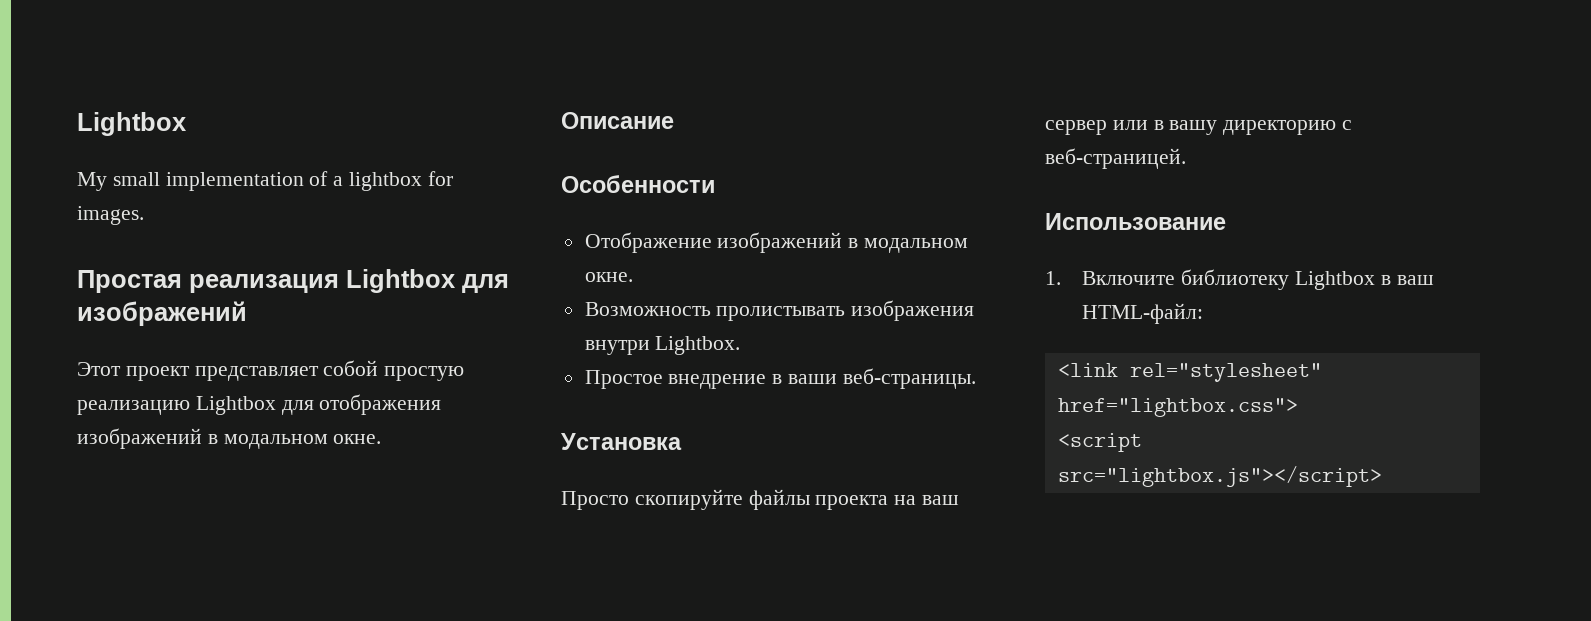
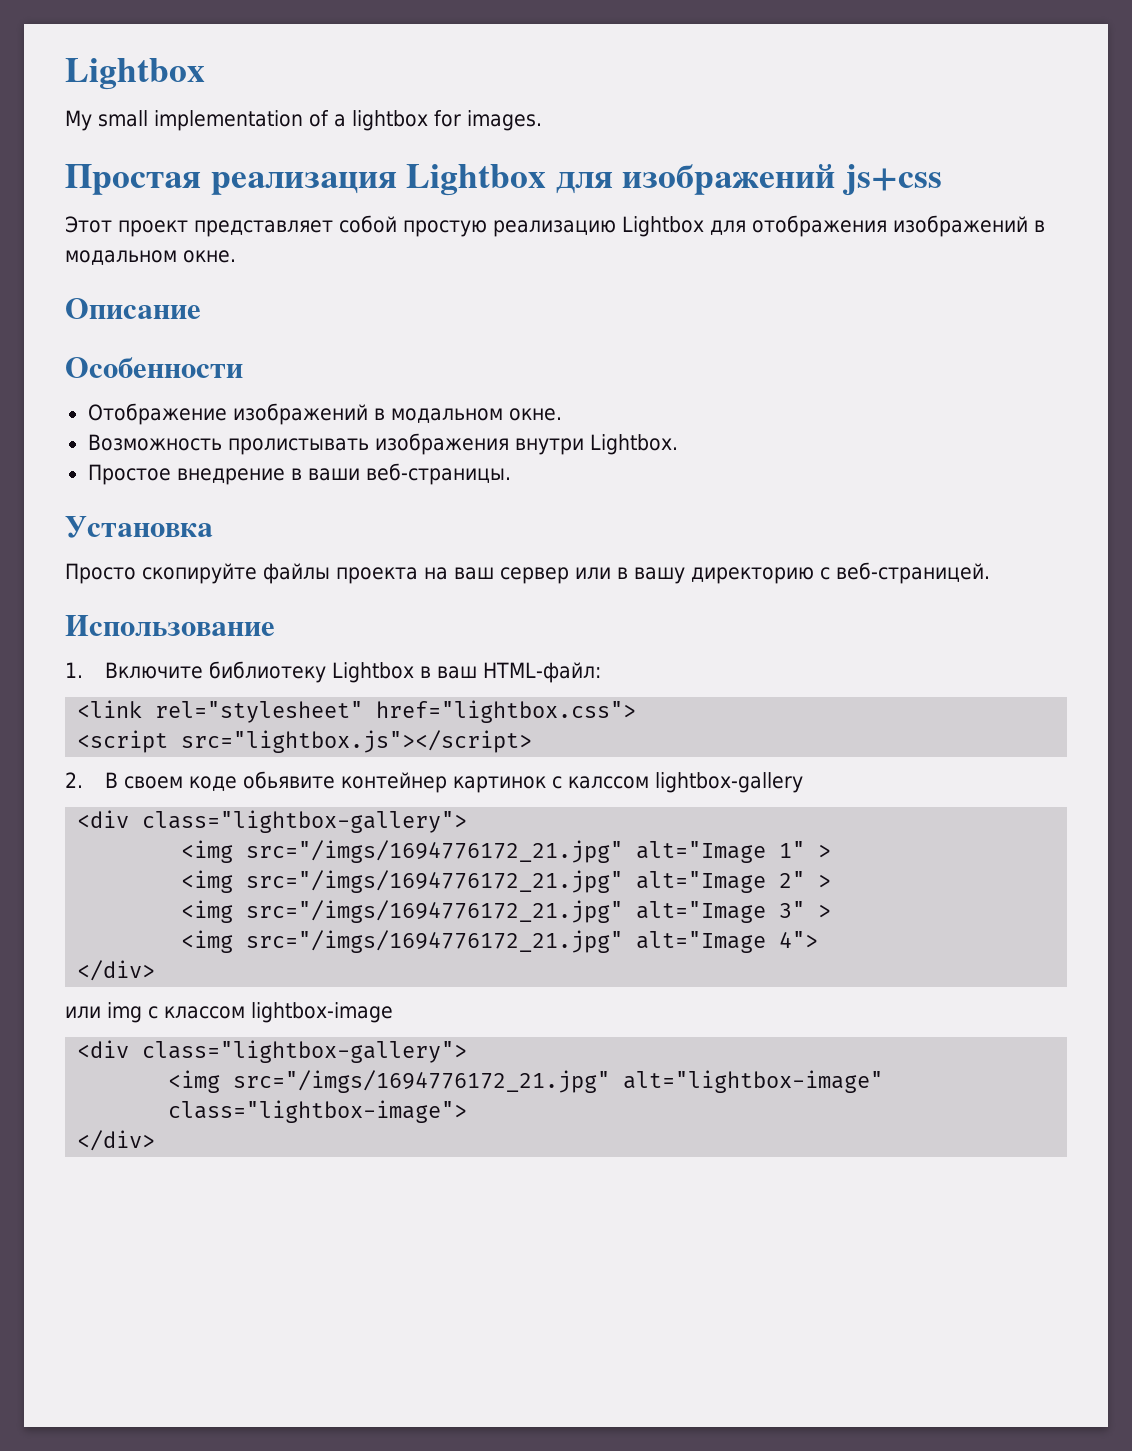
(247, 313) none -> [841,164,942,196] js+css
(1382, 476) none -> [65,771,803,793] [77,810,468,833] [181,840,832,863] [181,870,832,893] [181,900,832,923] [181,930,819,953] [77,960,156,981] [65,1002,393,1023] [77,1040,468,1063] [168,1070,884,1093] [168,1100,468,1123] [77,1130,156,1151] // 2. В своем коде обьявите контейнер картинок с калссом lightbox-gallery // <div class="lightbox-gallery"> // <img src="/imgs/1694776172_21.jpg" alt="Image 1" > // <img src="/imgs/1694776172_21.jpg" alt="Image 2" > // <img src="/imgs/1694776172_21.jpg" alt="Image 3" > // <img src="/imgs/1694776172_21.jpg" alt="Image 4"> // </div> // или img c классом lightbox-image // <div class="lightbox-gallery"> // <img src="/imgs/1694776172_21.jpg" alt="lightbox-image" class="lightbox-image"> // </div>

